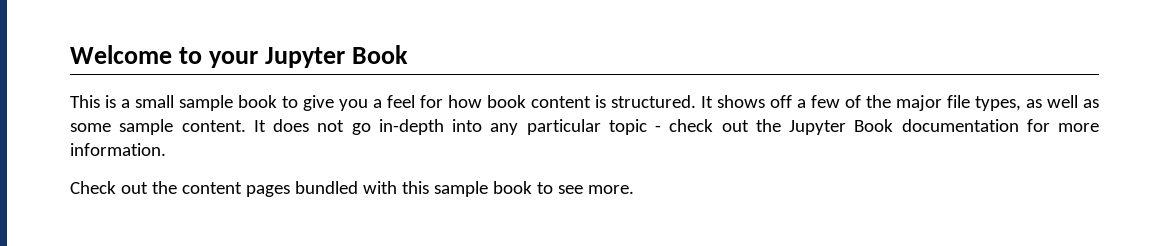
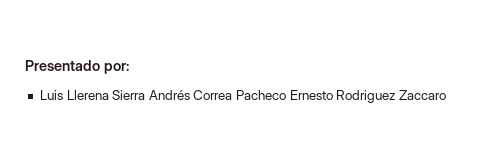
[70,45,409,68] [70,95,1099,111] [70,119,1099,135] [70,143,166,156] [70,181,634,197] Welcome to your Jupyter Book // This is a small sample book to give you a feel for how book content is structured. It shows off a few of the major file types, as well as some sample content. It does not go in-depth into any particular topic - check out the Jupyter Book documentation for more information. // Check out the content pages bundled with this sample book to see more. -> [25,60,129,74] [39,90,447,103] Presentado por: // Luis Llerena Sierra Andrés Correa Pacheco Ernesto Rodriguez Zaccaro

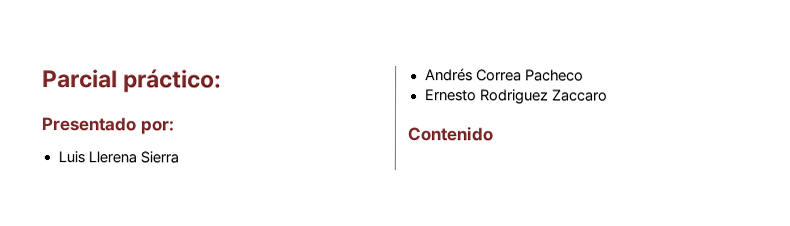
(25, 65) none -> [42,69,223,93] Parcial práctico: //
(146, 95) none -> (179, 157) //
(287, 95) none -> (584, 75) //
(447, 95) none -> [407,126,493,142] // Contenido

